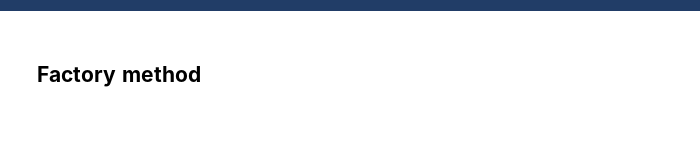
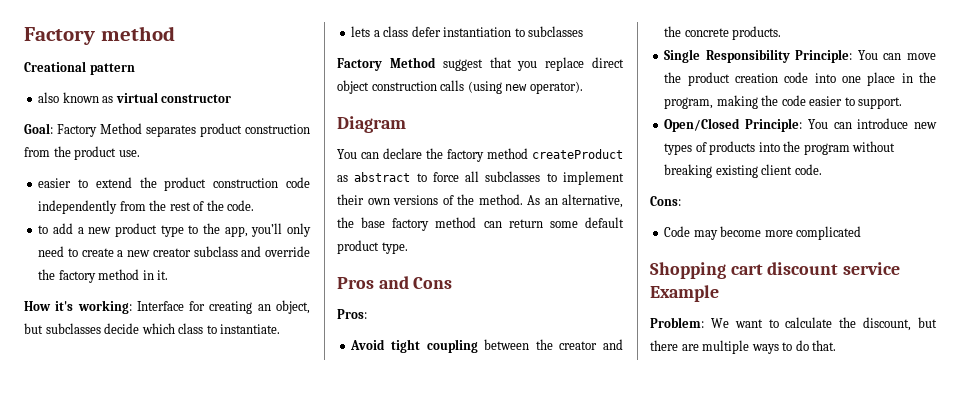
(201, 74) none -> [24,61,135,75] [38,92,232,103] [24,123,310,137] [24,146,140,160] [38,177,310,191] [38,200,255,214] [38,223,311,237] [38,246,310,257] [38,269,169,283] [24,300,310,314] [24,323,281,334] [351,26,584,37] [337,57,624,71] [337,80,583,94] [337,116,406,133] [337,148,623,162] [337,171,624,185] [337,194,623,208] [337,217,624,231] [337,240,408,254] [337,276,453,289] [337,309,367,319] [350,339,623,353] [664,26,782,40] [664,49,936,63] [664,72,936,86] [664,95,903,109] [664,118,937,132] [664,141,896,155] [664,164,822,178] [650,196,681,206] [664,226,862,240] [650,262,901,279] [650,285,719,302] [650,317,937,331] [650,340,837,354] // Creational pattern // also known as virtual constructor // Goal: Factory Method separates product construction from the product use. // easier to extend the product construction code independently from the rest of the code. // to add a new product type to the app, you’ll only need to create a new creator subclass and override the factory method in it. // How it's working: Interface for creating an object, but subclasses decide which class to instantiate. // lets a class defer instantiation to subclasses // Factory Method suggest that you replace direct object construction calls (using new operator). // Diagram // You can declare the factory method createProduct as abstract to force all subclasses to implement their own versions of the method. As an alternative, the base factory method can return some default product type. // Pros and Cons // Pros: // Avoid tight coupling between the creator and the concrete products. // Single Responsibility Principle: You can move the product creation code into one place in the program, making the code easier to support. // Open/Closed Principle: You can introduce new types of products into the program without breaking existing client code. // Cons: // Code may become more complicated // Shopping cart discount service Example // Problem: We want to calculate the discount, but there are multiple ways to do that.

